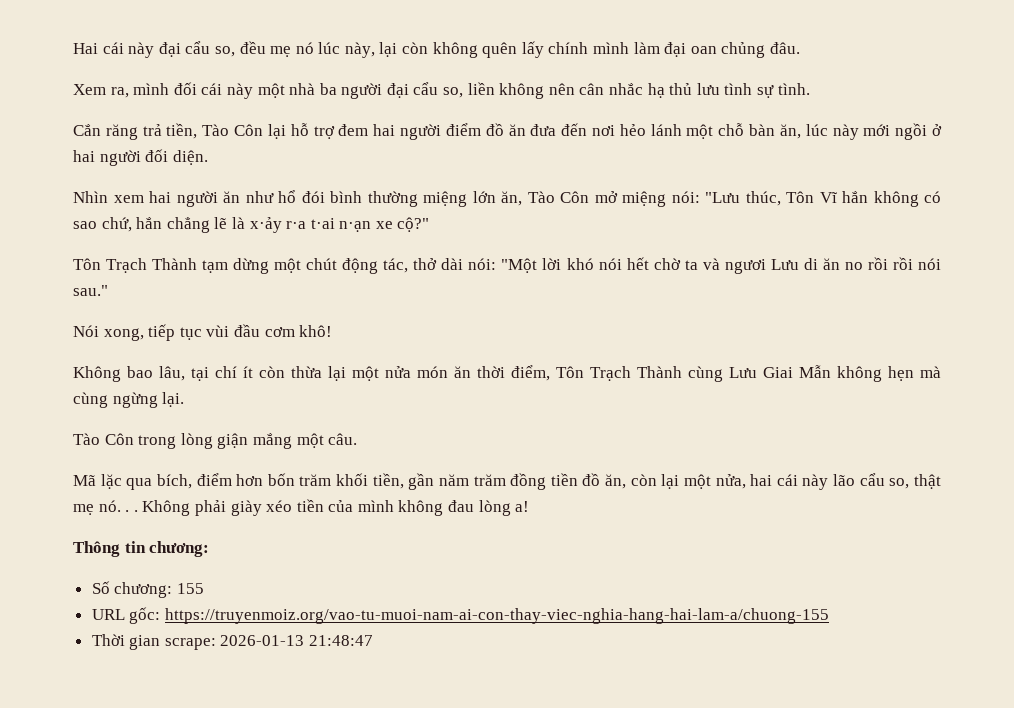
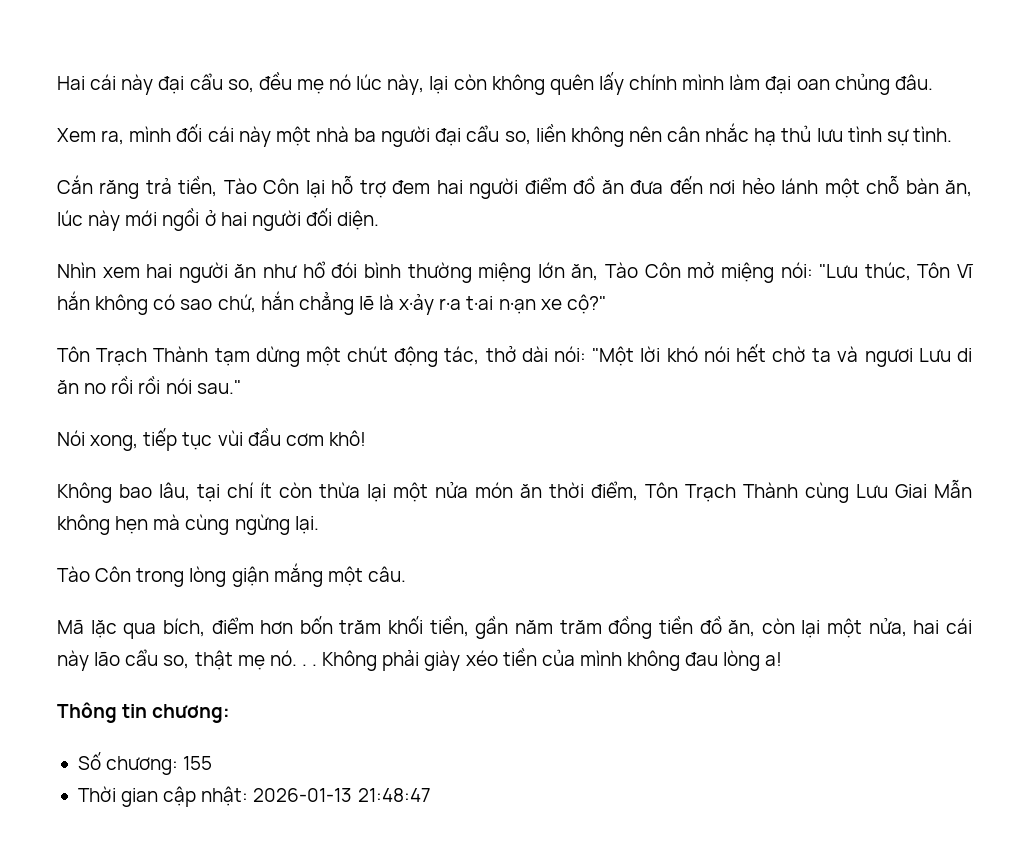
[91,607,829,624] // URL gốc: https://truyenmoiz.org/vao-tu-muoi-nam-ai-con-thay-viec-nghia-hang-hai-lam-a/chuong-155 -> (213, 763) none
[164,638,216,650] scrape: -> [163,786,249,807] cập nhật:

